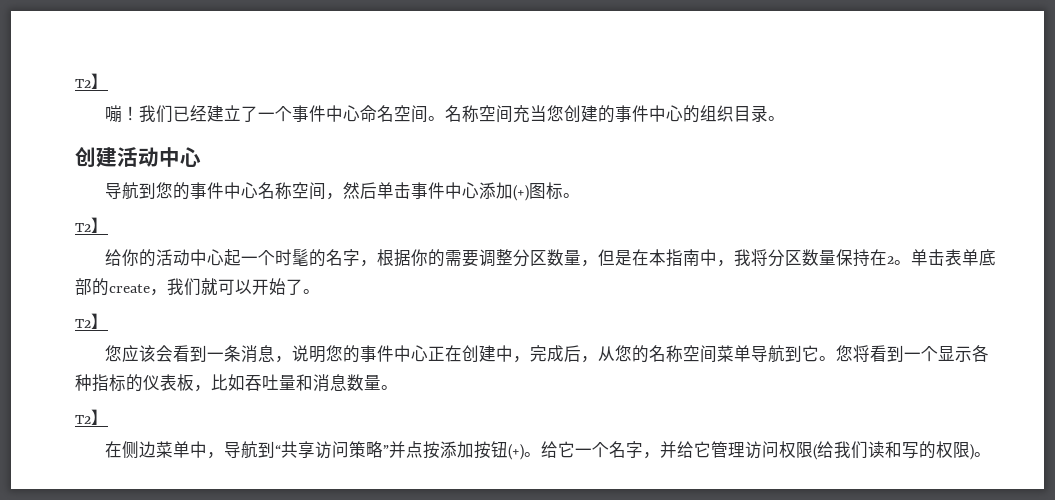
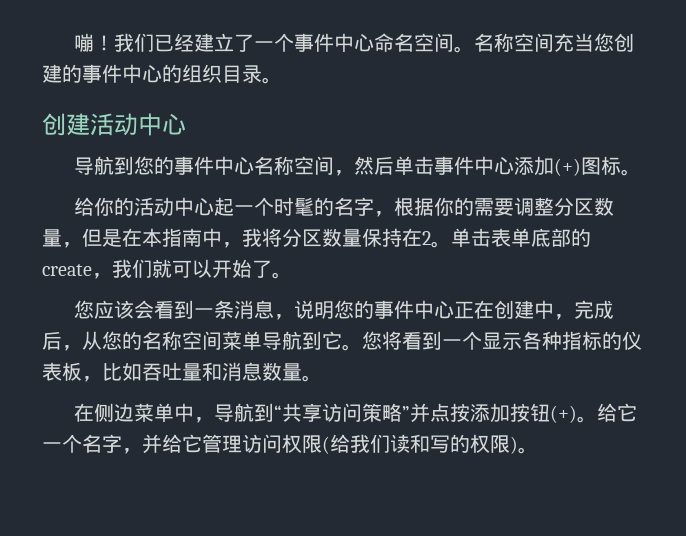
[75,73,108,89] T2】 // -> (74, 42) none
[75,217,108,233] // T2】 -> (642, 172) none
[75,313,108,329] // T2】 -> (292, 275) none
[75,409,108,425] // T2】 -> (322, 378) none

